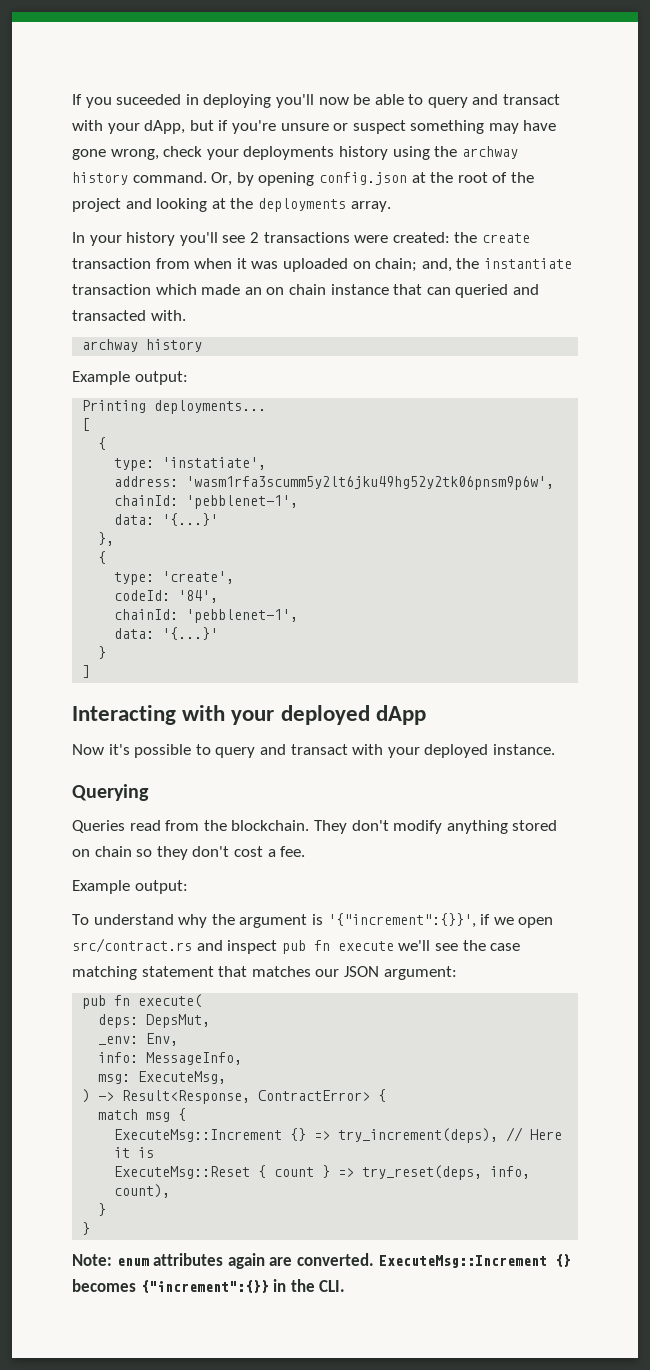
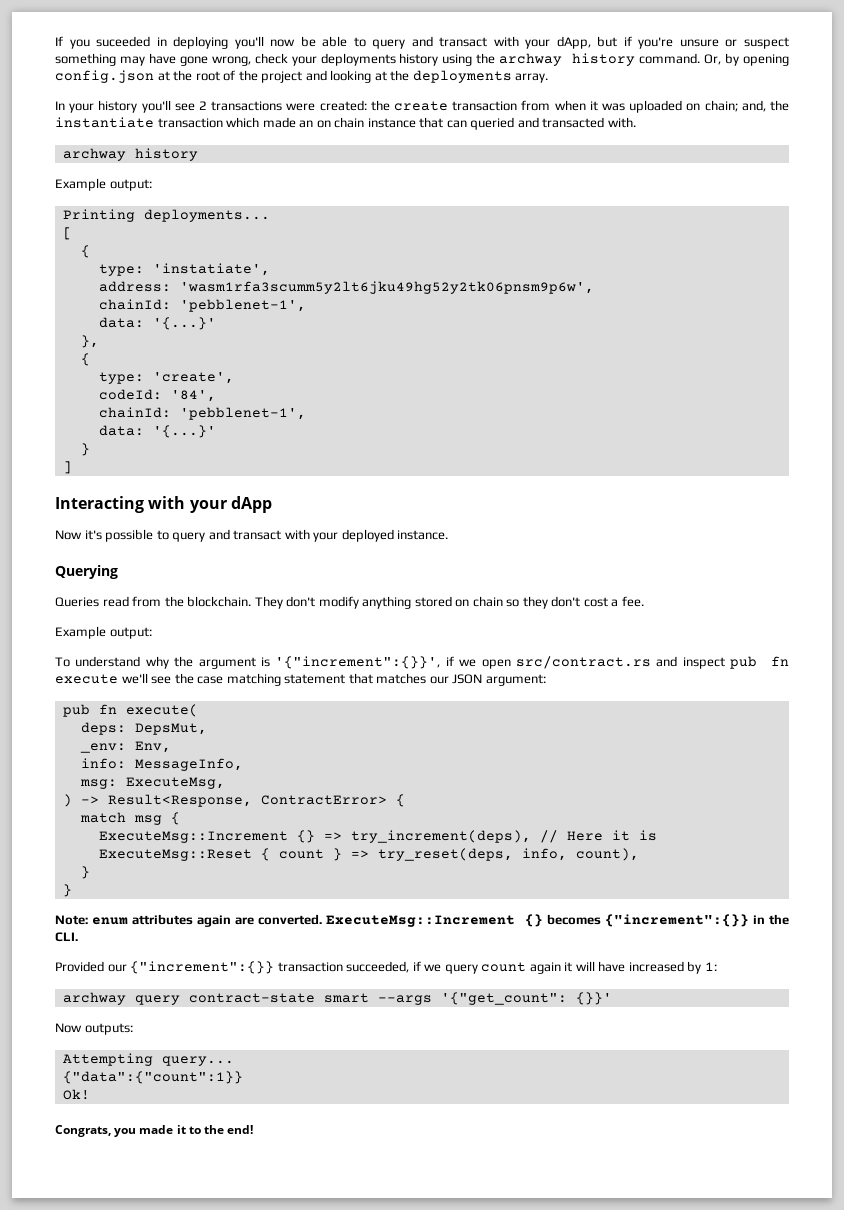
[280,705,370,725] deployed -> (227, 506) none
(346, 1286) none -> [55,961,717,974] [62,992,612,1005] [55,1023,133,1035] [62,1053,234,1066] [62,1071,243,1084] [62,1089,90,1100] [55,1125,254,1137] // Provided our {"increment":{}} transaction succeeded, if we query count again it will have increased by 1: // archway query contract-state smart --args '{"get_count": {}}' // Now outputs: // Attempting query... // {"data":{"count":1}} // Ok! // Congrats, you made it to the end!

